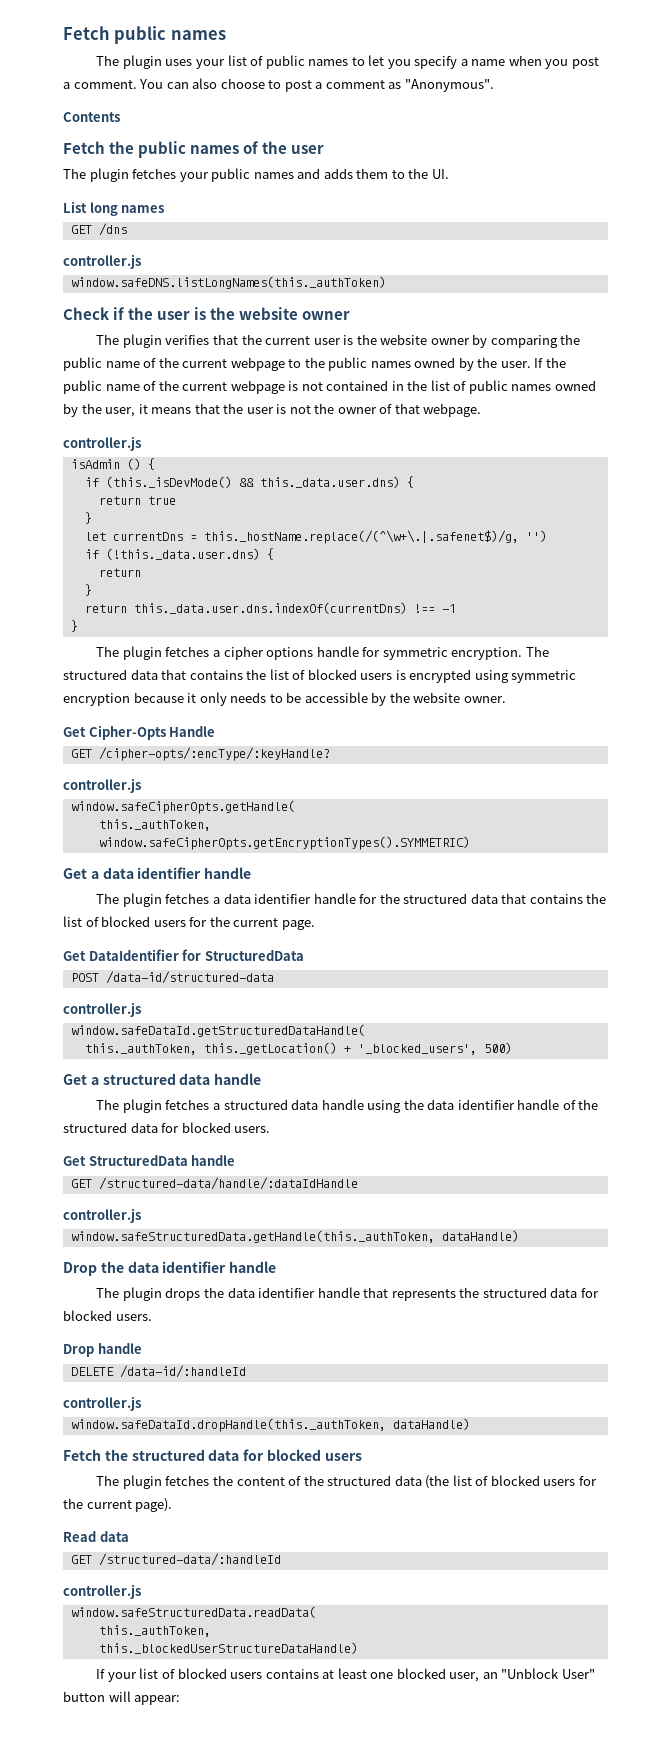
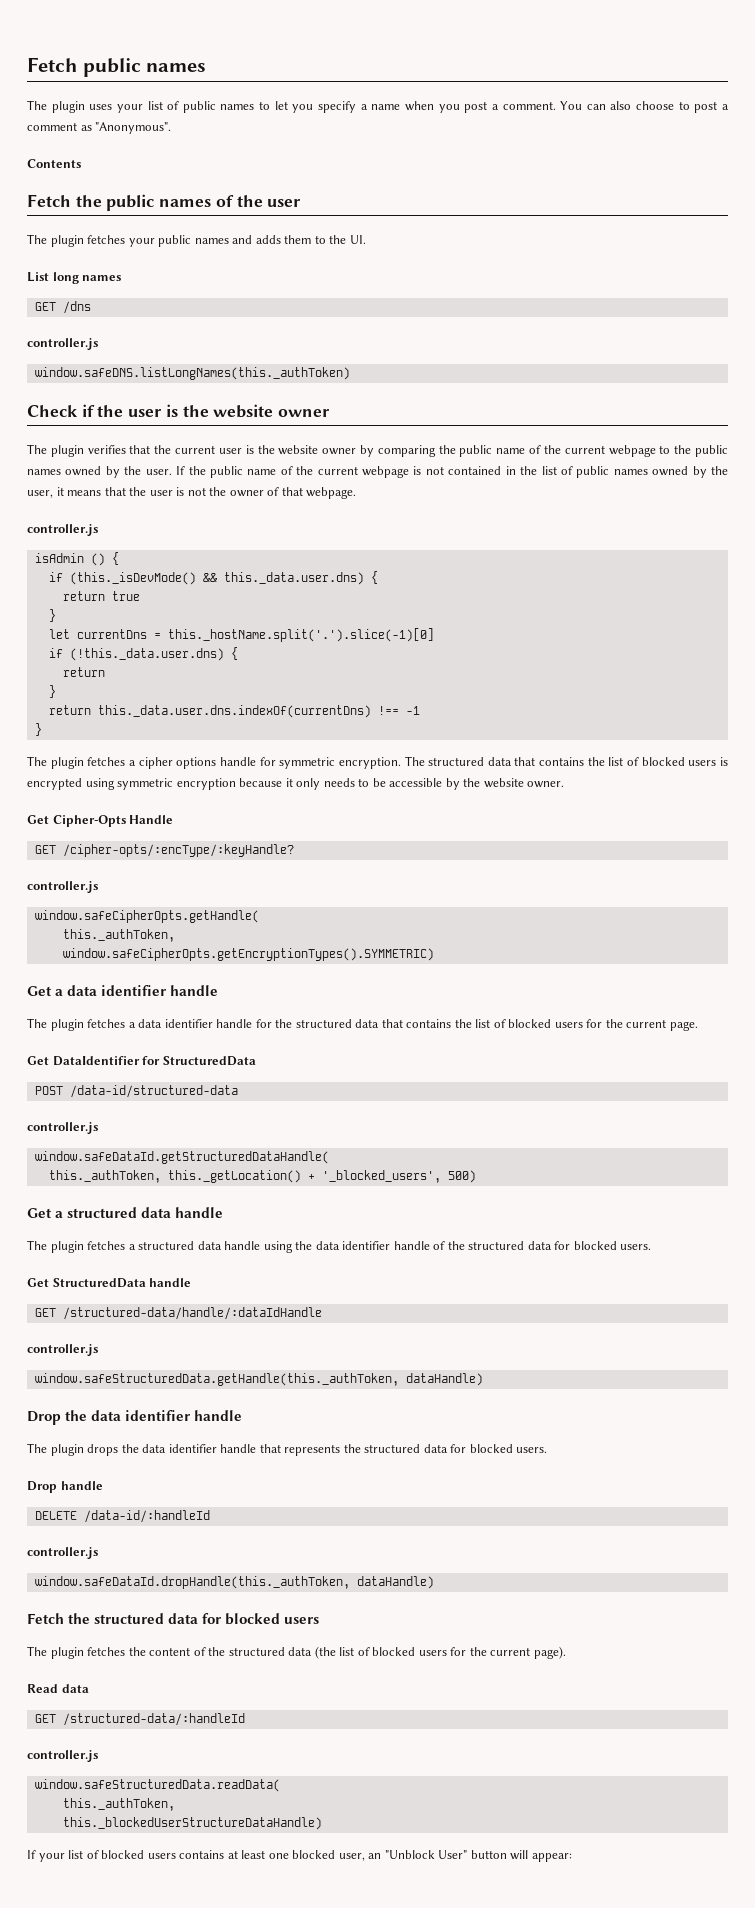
[203,530,547,544] this._hostName.replace(/(^\w+\.|.safenet$)/g, '') -> [167,628,434,642] this._hostName.split('.').slice(-1)[0]

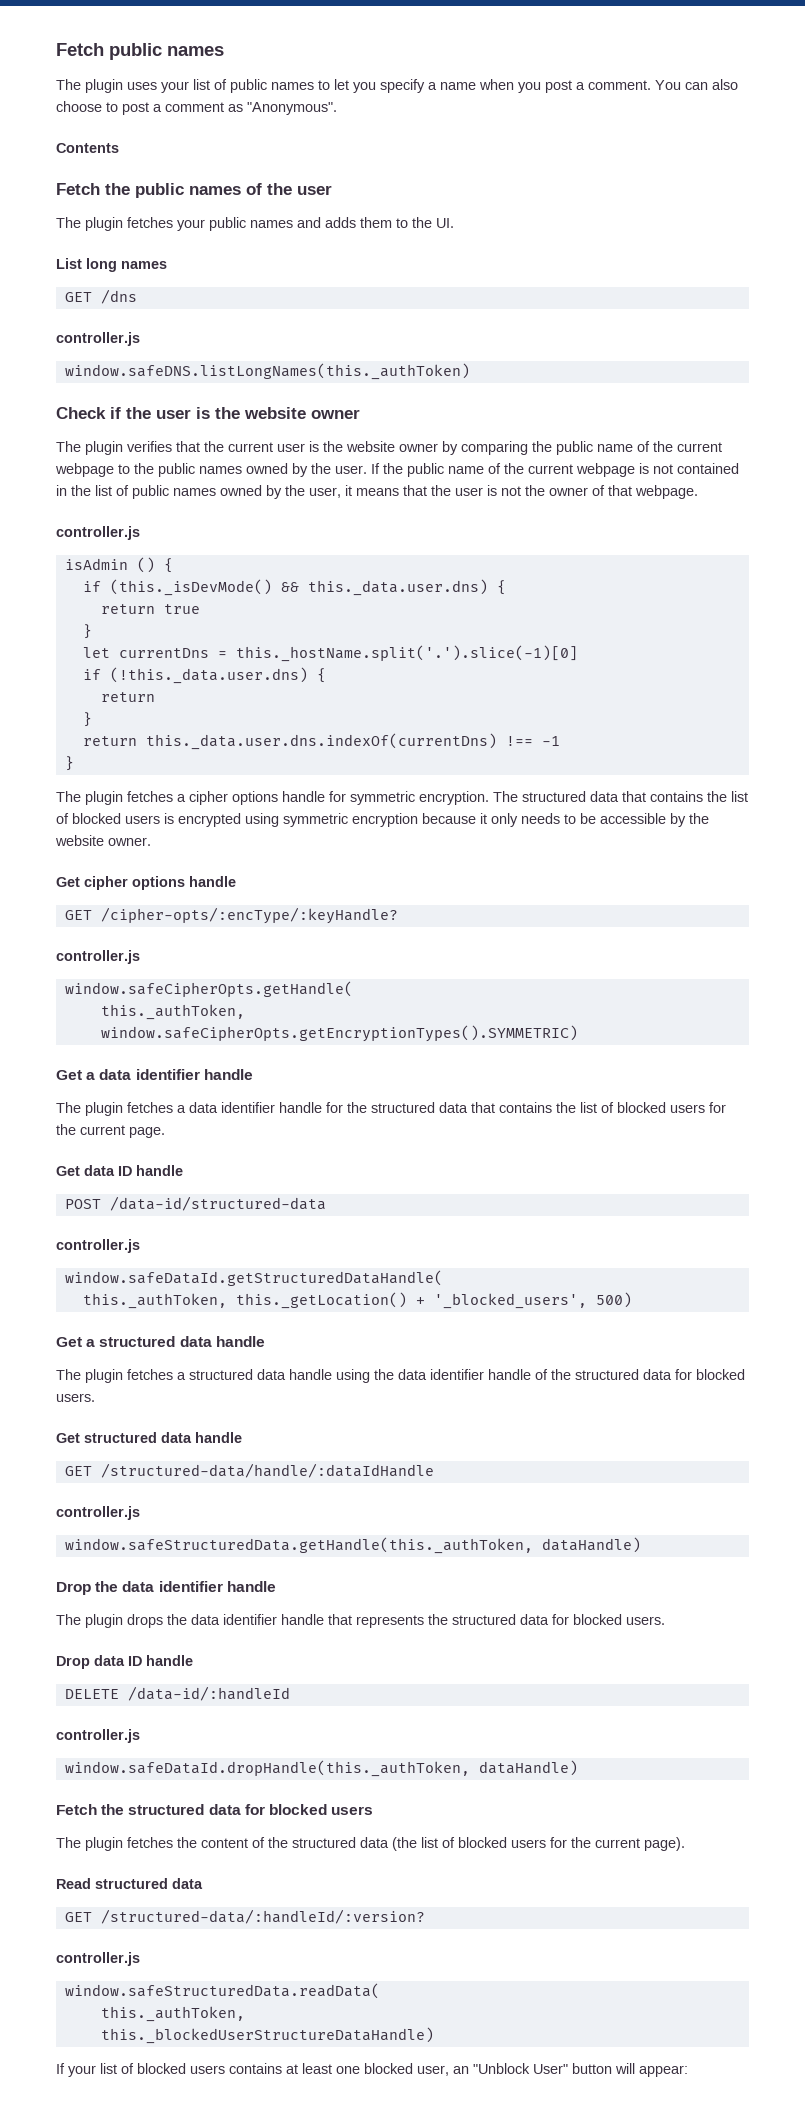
[52,815,174,827] Cipher-Opts Handle -> [84,876,236,890] cipher options handle
[52,1056,256,1066] DataIdentifier for StructuredData -> [84,1165,183,1176] data ID handle
[52,1278,146,1288] StructuredData -> [84,1432,192,1443] structured data
(57, 1487) none -> [94,1655,142,1666] data ID
(58, 1688) none -> [95,1878,168,1889] structured
[62,1713,245,1726] /structured-data/:handleId -> [100,1909,425,1924] /structured-data/:handleId/:version?

